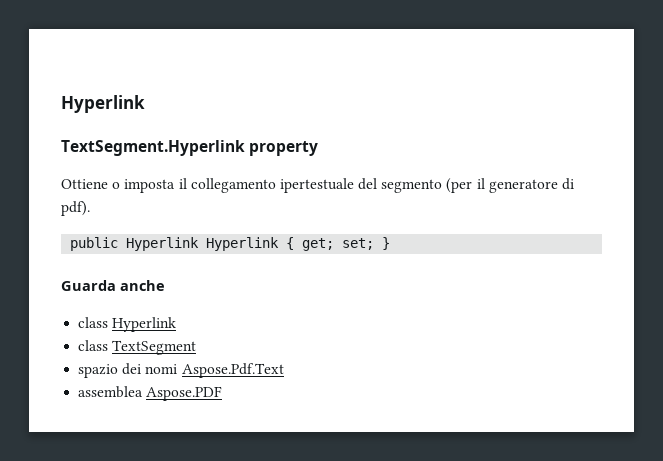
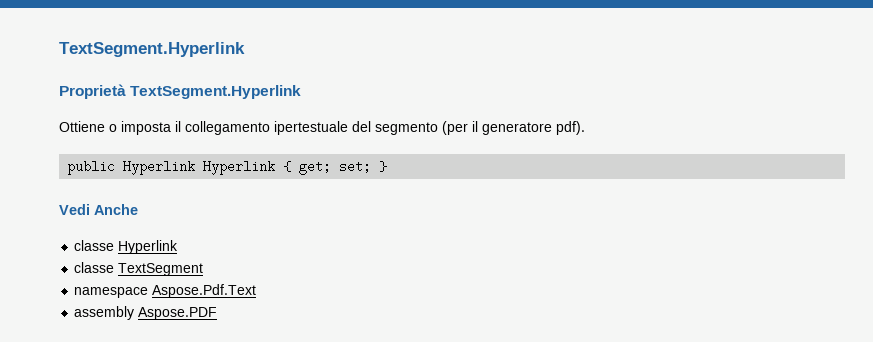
[61,95,145,113] [61,140,319,156] Hyperlink // TextSegment.Hyperlink property -> [59,42,245,57] [59,84,302,99] TextSegment.Hyperlink // Proprietà TextSegment.Hyperlink
[562,178,575,190] di -> (552, 128) none
[61,280,165,291] [78,317,177,332] [78,340,109,351] Guarda anche // class Hyperlink // class -> [59,204,138,215] [74,240,179,254] [74,262,115,273] Vedi Anche // classe Hyperlink // classe
[78,363,178,378] spazio dei nomi -> [74,287,149,298] namespace
[78,386,144,398] assemblea -> [74,306,135,320] assembly

